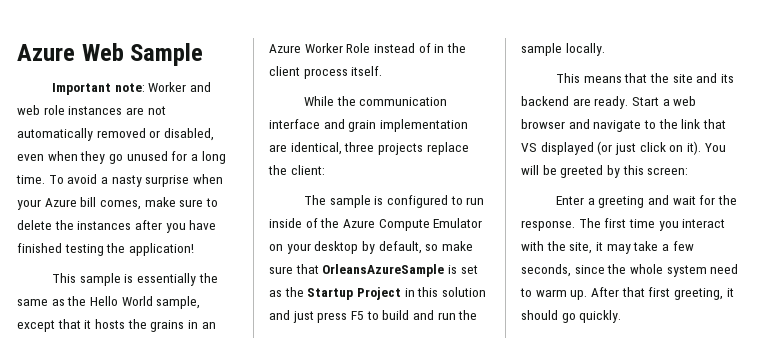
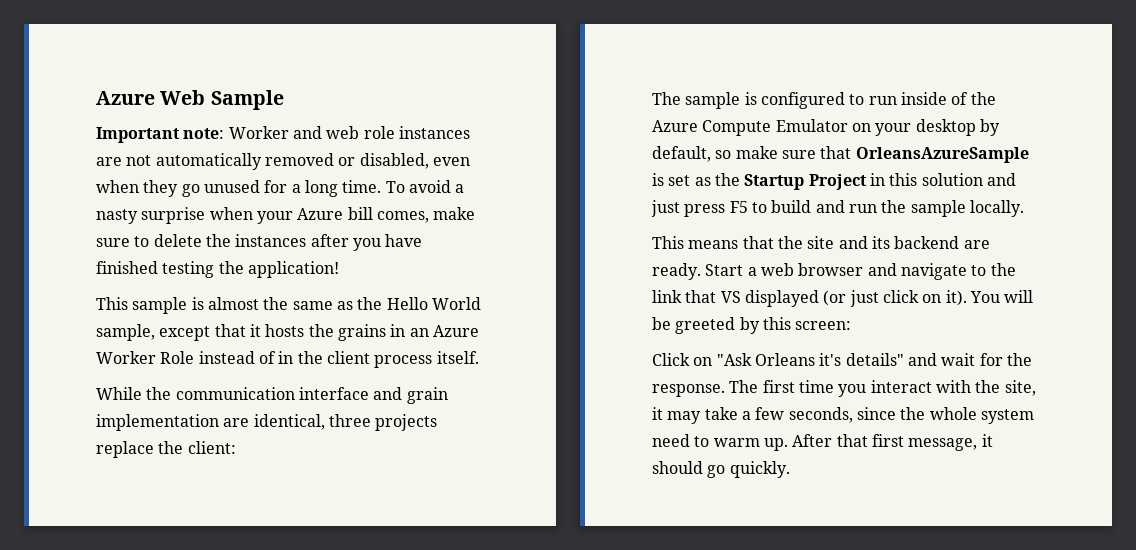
[137,273,197,286] essentially -> [207,297,259,310] almost
[556,196,645,208] Enter a greeting -> [652,353,904,366] Click on "Ask Orleans it's details"
[673,288,723,300] greeting, -> [908,438,978,451] message,

